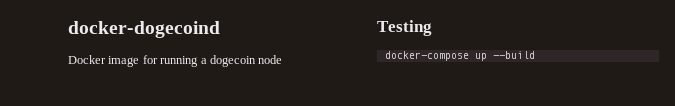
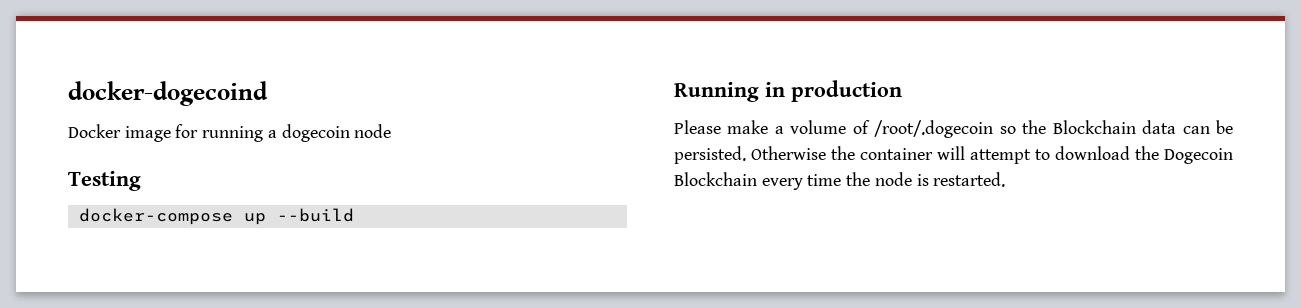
(535, 55) none -> [674,80,902,102] [674,120,1233,138] [674,146,1233,164] [674,172,1006,190] // Running in production // Please make a volume of /root/.dogecoin so the Blockchain data can be persisted. Otherwise the container will attempt to download the Dogecoin Blockchain every time the node is restarted.

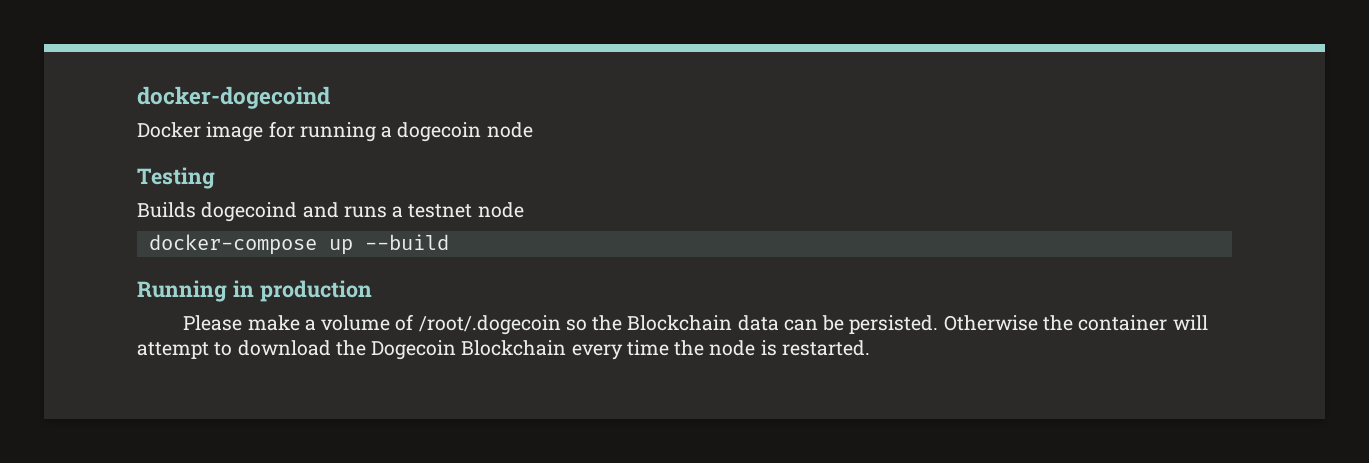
(141, 181) none -> [137,202,524,222] // Builds dogecoind and runs a testnet node

